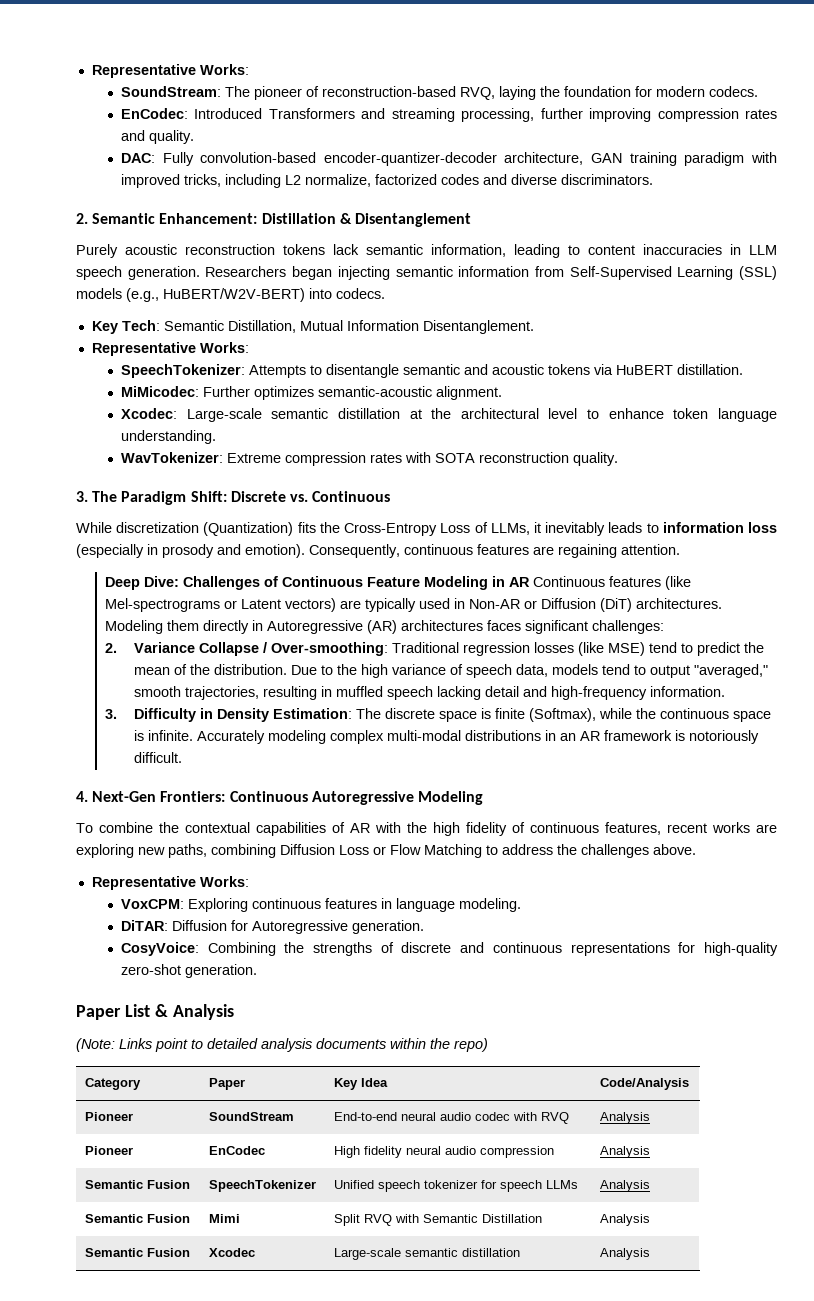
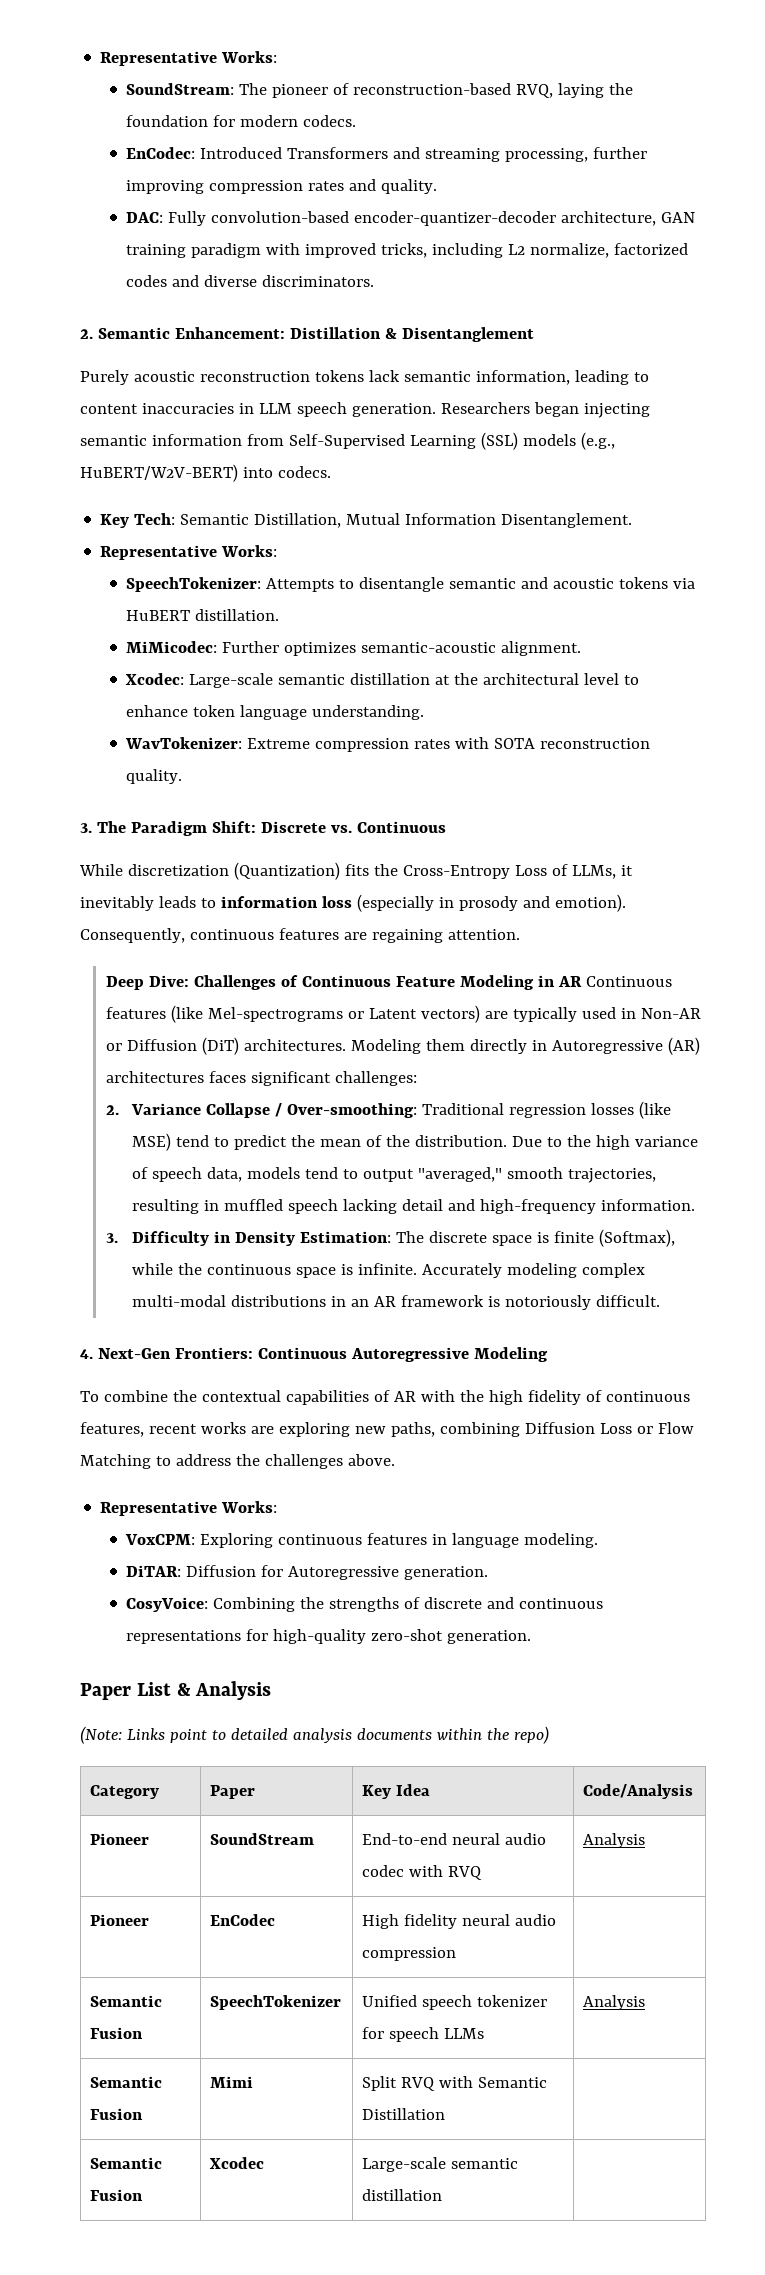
[599,1146,650,1158] Analysis -> (457, 1954) none
[599,1214,650,1226] Analysis -> (446, 2114) none
[599,1248,650,1260] Analysis -> (443, 2195) none

